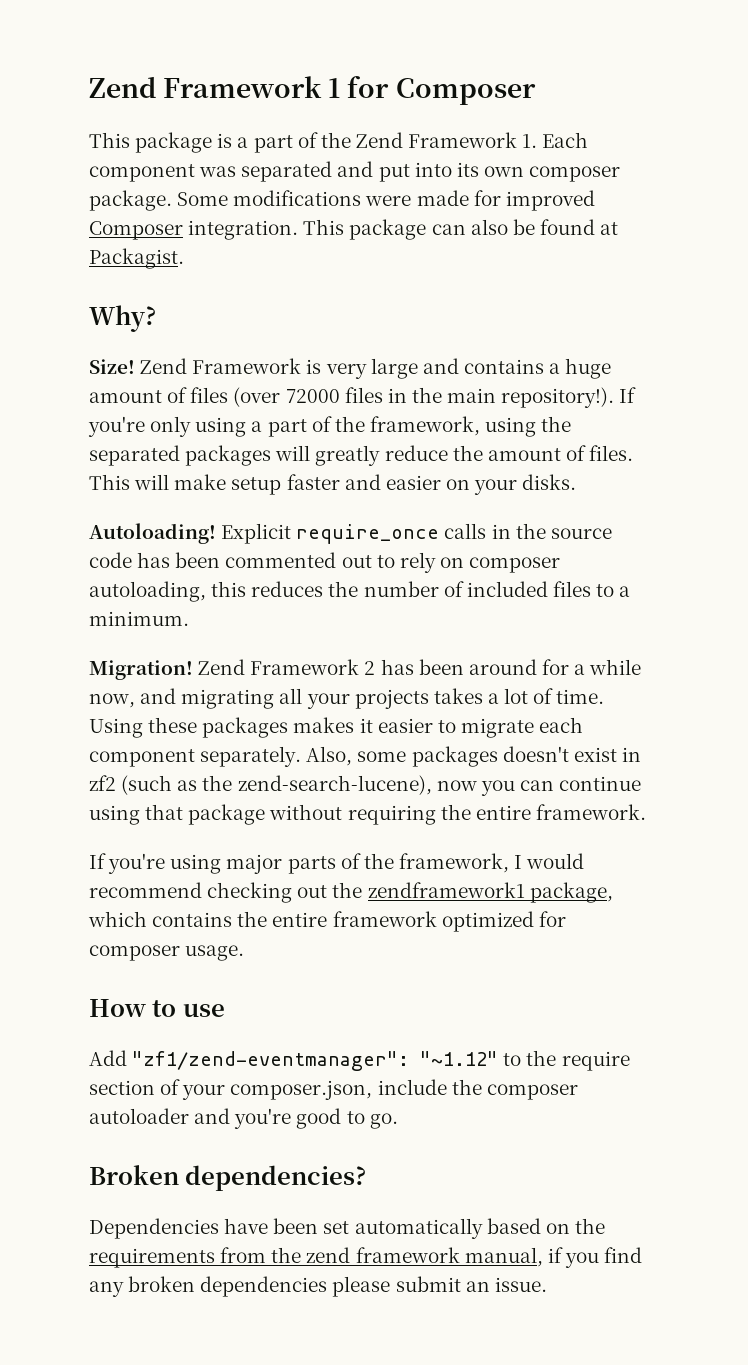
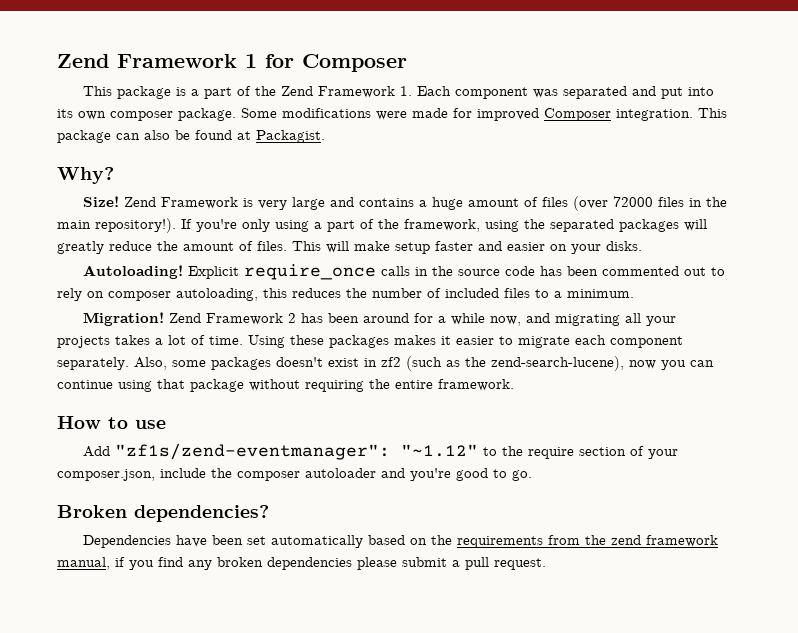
[89,853,585,874] [89,882,613,903] [88,911,566,932] [89,945,245,961] // If you're using major parts of the framework, I would recommend checking out the zendframework1 package, which contains the entire framework optimized for composer usage. -> (514, 385) none
[132,1051,410,1071] "zf1/zend-eventmanager": -> [114,443,390,460] "zf1s/zend-eventmanager":
[465,1277,547,1292] an issue. -> [452,557,546,570] a pull request.

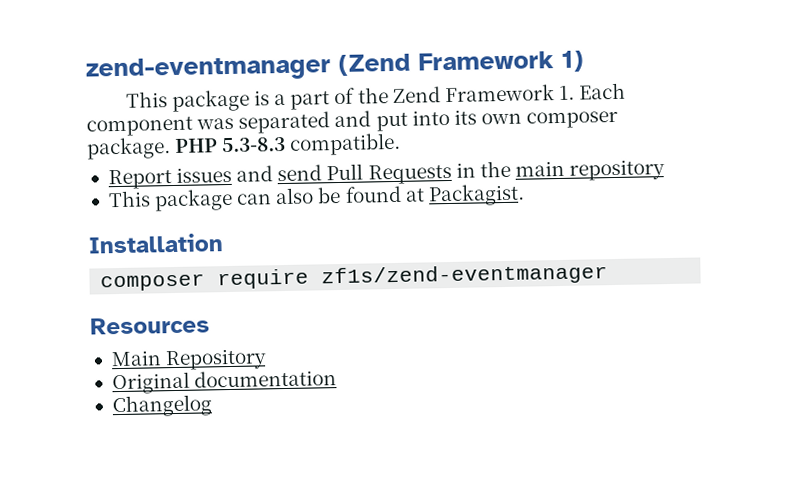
[57,54,407,72] Zend Framework 1 for Composer -> [85,50,584,83] zend-eventmanager (Zend Framework 1)
[241,108,693,121] Some modifications were made for improved Composer integration. -> [174,132,402,156] [107,159,666,190] PHP 5.3-8.3 compatible. // Report issues and send Pull Requests in the main repository //
[57,167,114,184] [82,196,727,211] [57,218,707,233] [57,241,642,254] [82,264,725,280] [57,288,634,301] [82,312,676,326] [57,335,683,348] [57,356,714,371] [57,379,514,392] [57,416,166,429] [82,443,678,460] [57,468,532,481] [57,505,269,522] [82,535,718,548] [57,557,546,570] Why? // Size! Zend Framework is very large and contains a huge amount of files (over 72000 files in the main repository!). If you're only using a part of the framework, using the separated packages will greatly reduce the amount of files. This will make setup faster and easier on your disks. // Autoloading! Explicit require_once calls in the source code has been commented out to rely on composer autoloading, this reduces the number of included files to a minimum. // Migration! Zend Framework 2 has been around for a while now, and migrating all your projects takes a lot of time. Using these packages makes it easier to migrate each component separately. Also, some packages doesn't exist in zf2 (such as the zend-search-lucene), now you can continue using that package without requiring the entire framework. // How to use // Add "zf1s/zend-eventmanager": "~1.12" to the require section of your composer.json, include the composer autoloader and you're good to go. // Broken dependencies? // Dependencies have been set automatically based on the requirements from the zend framework manual, if you find any broken dependencies please submit a pull request. -> [88,233,224,254] [100,263,609,292] [90,316,210,335] [110,348,268,371] [111,369,338,395] [111,394,212,418] Installation // composer require zf1s/zend-eventmanager // Resources // Main Repository // Original documentation // Changelog

